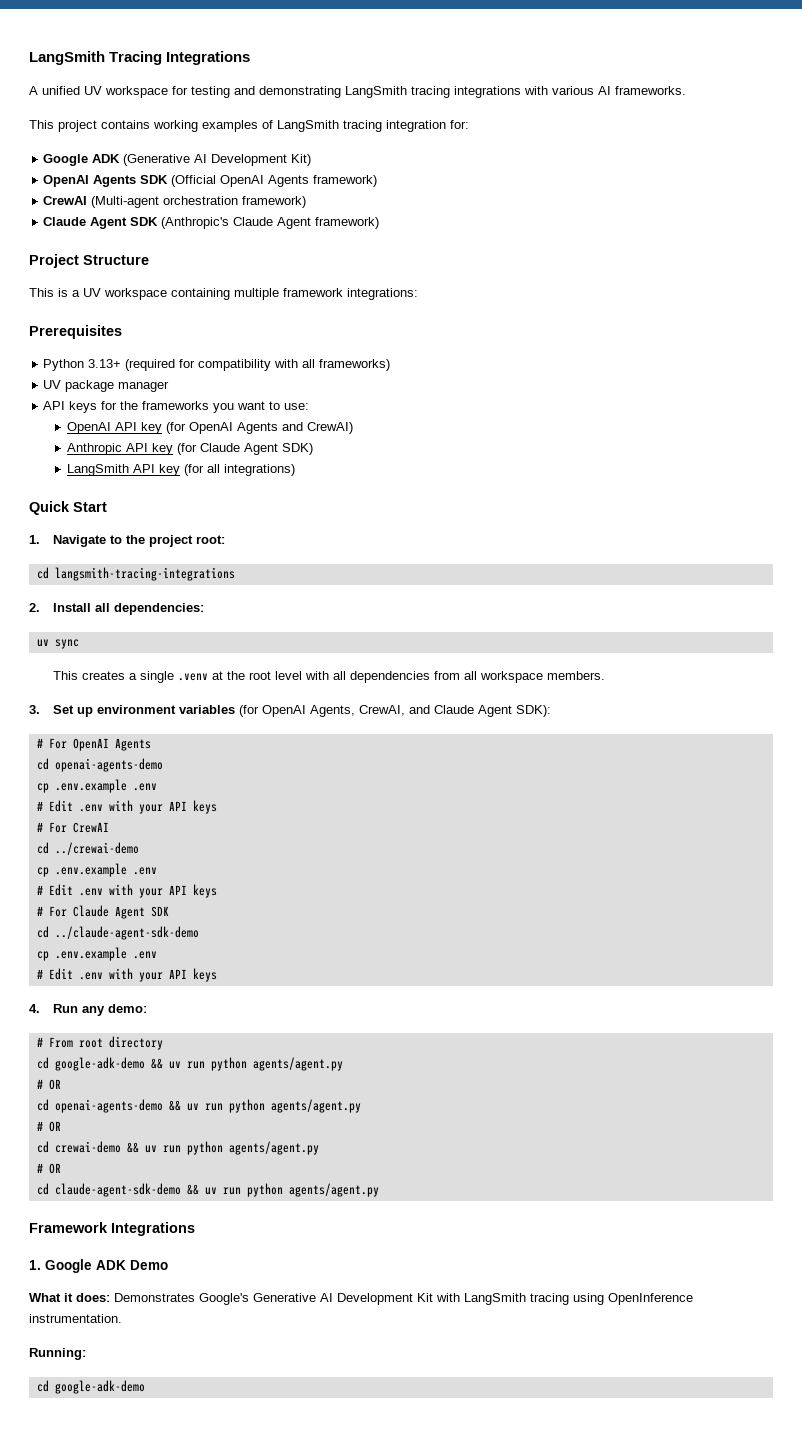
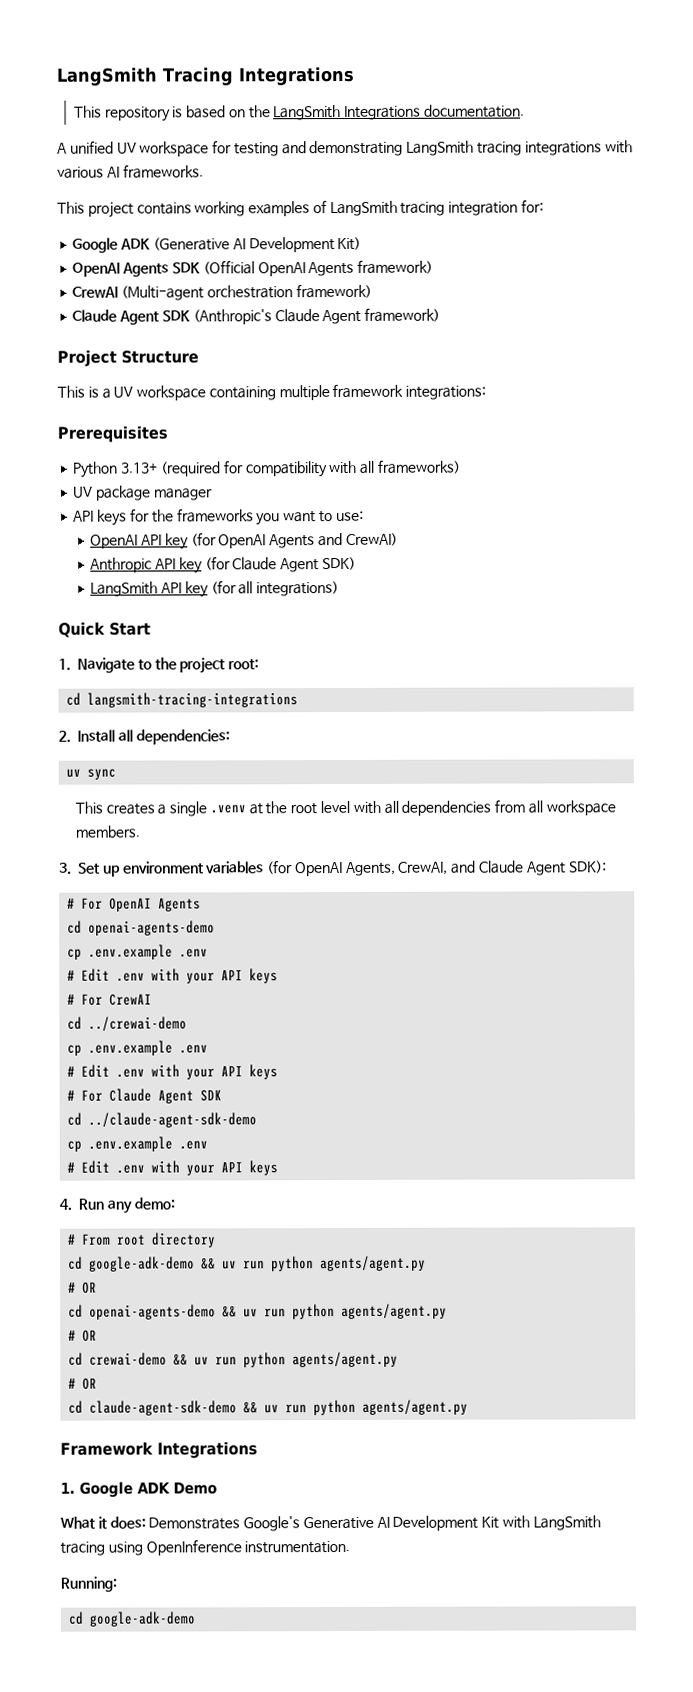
(251, 58) none -> [73,104,526,122] // This repository is based on the LangSmith Integrations documentation.

